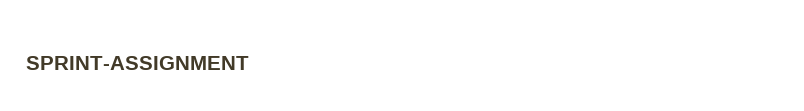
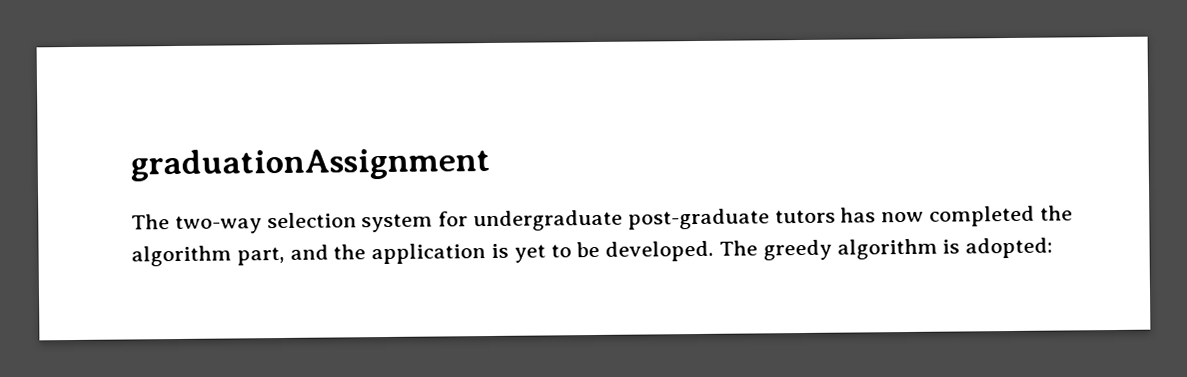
[26,56,249,70] SPRINT-ASSIGNMENT -> [130,146,490,182] [131,205,1073,235] [131,237,1054,267] graduationAssignment // The two-way selection system for undergraduate post-graduate tutors has now completed the algorithm part, and the application is yet to be developed. The greedy algorithm is adopted:

